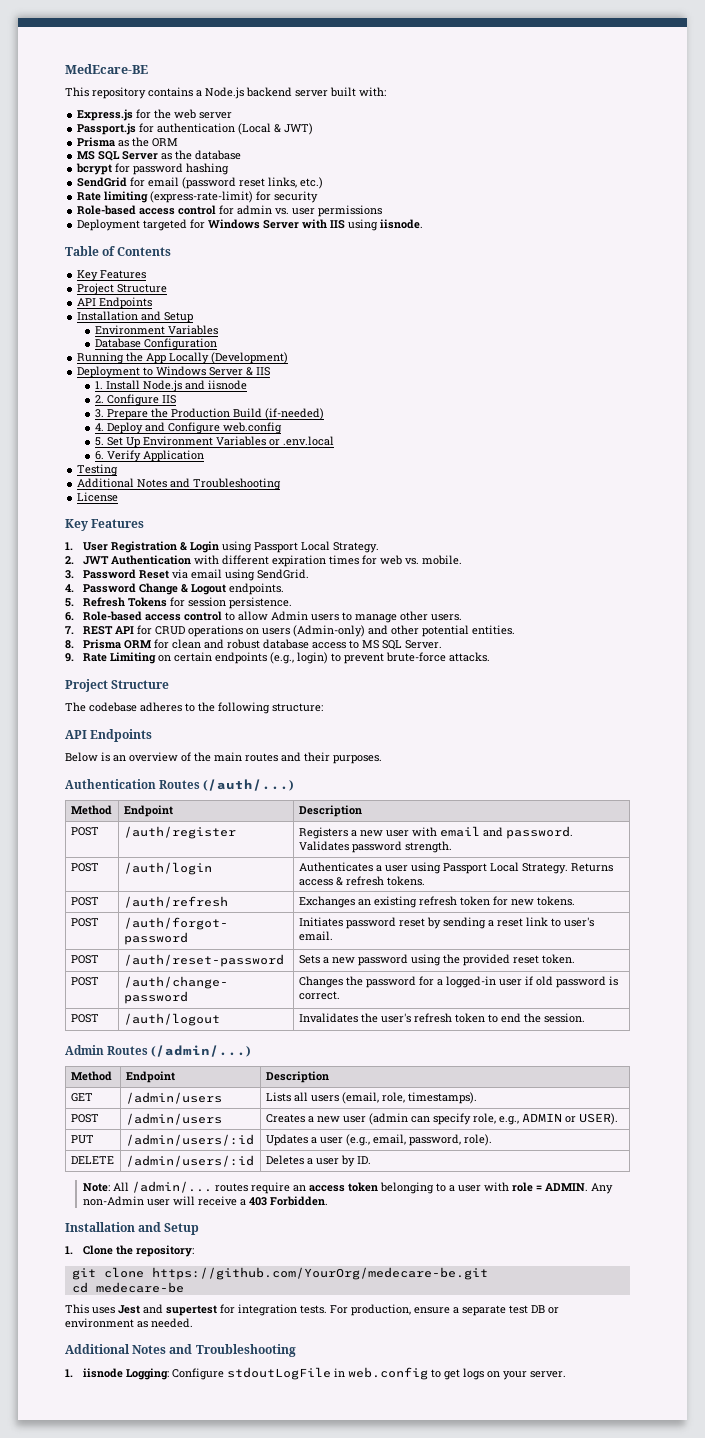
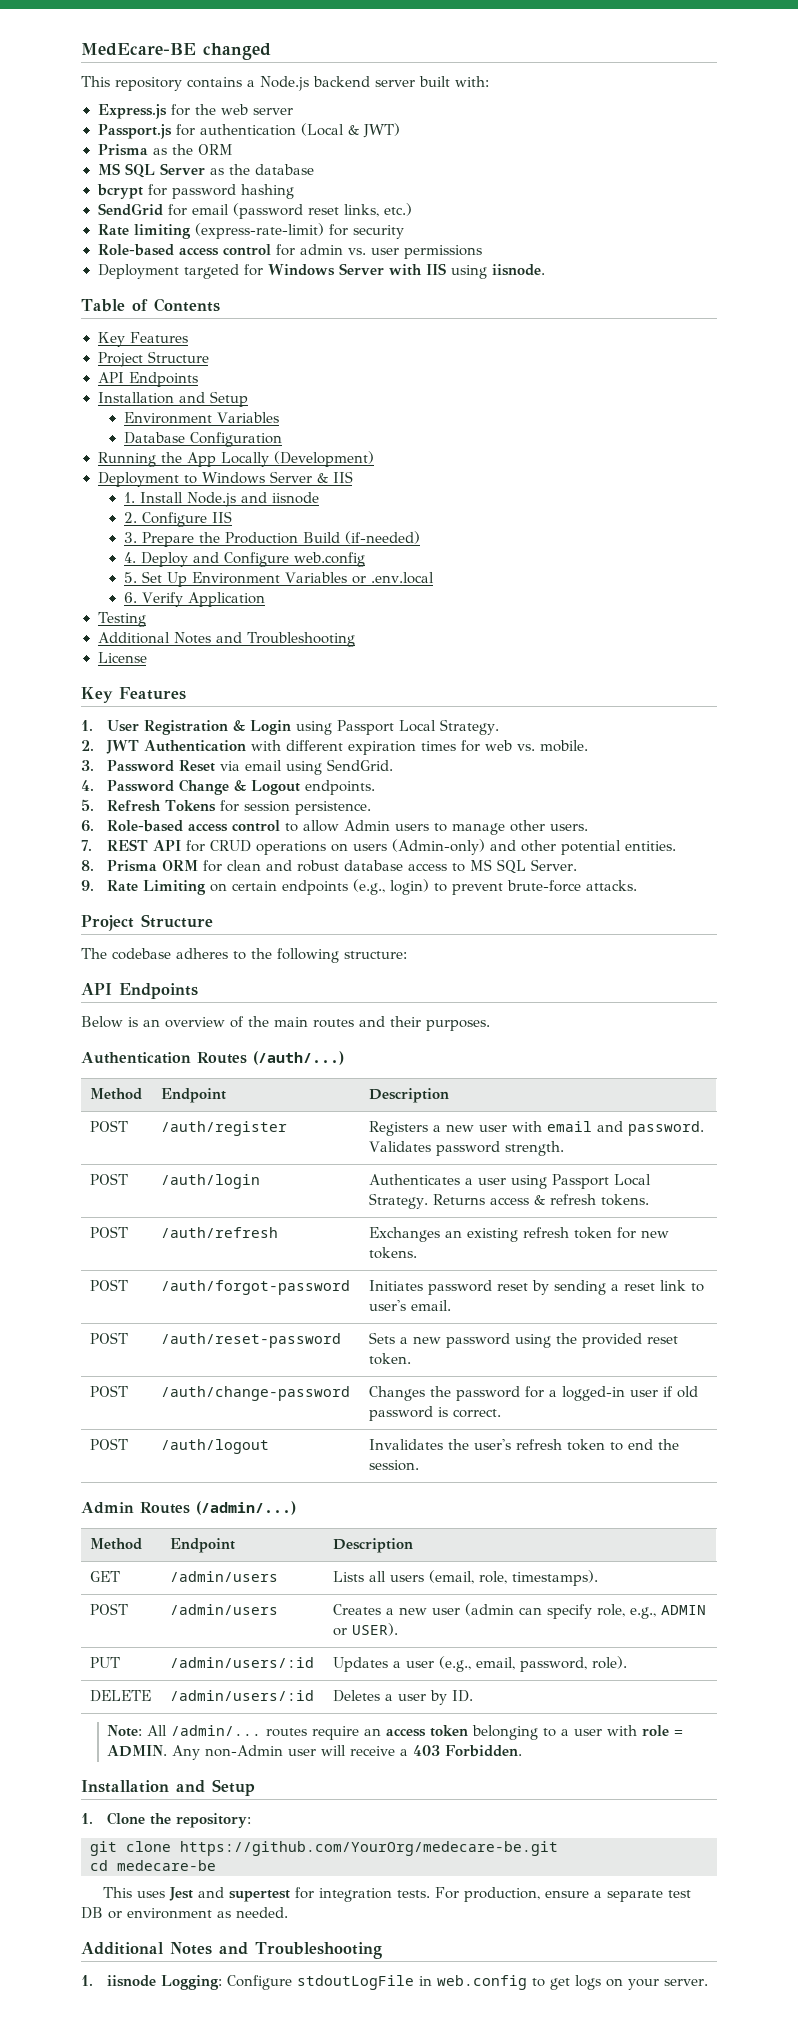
(148, 69) none -> [203,43,271,60] changed

